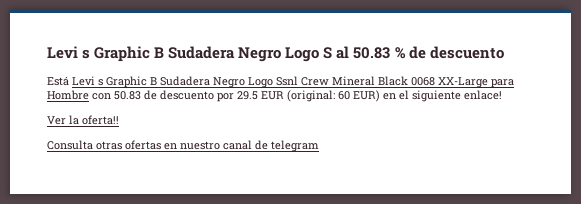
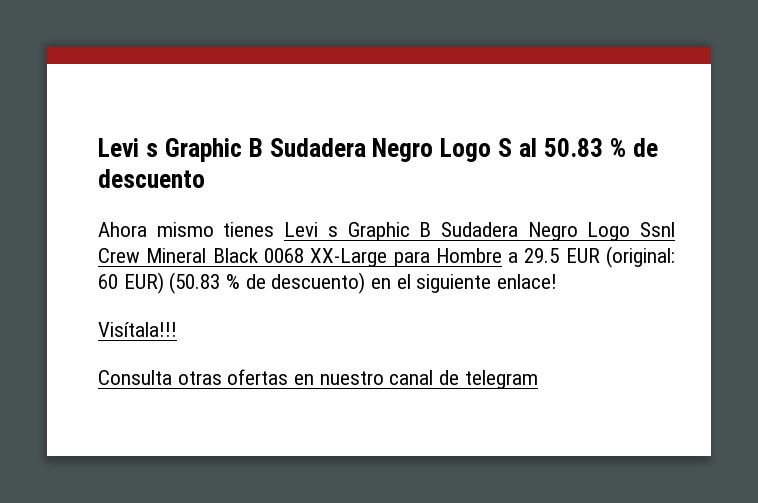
[47,76,69,86] Está -> [98,222,275,237] Ahora mismo tienes
[92,90,234,102] con 50.83 de descuento por -> [508,252,519,263] a
(380, 96) none -> [169,272,366,294] (50.83 % de descuento)
[47,115,119,125] Ver la oferta!! -> [98,322,177,337] Visítala!!!

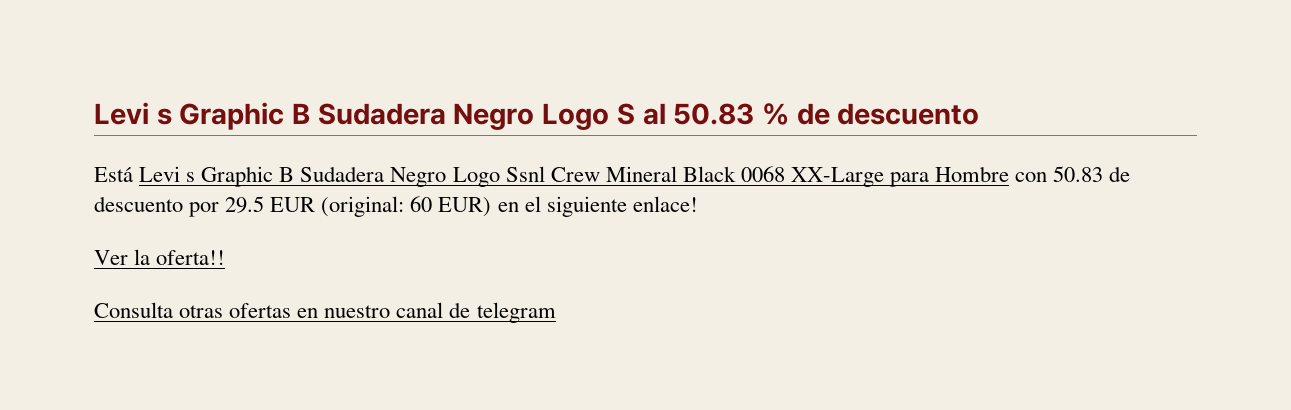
[98,222,275,237] Ahora mismo tienes -> [94,167,133,182] Está
[508,252,519,263] a -> [1015,166,1131,182] [94,196,220,217] con 50.83 de descuento por
[169,272,366,294] (50.83 % de descuento) -> (492, 207) none
[98,322,177,337] Visítala!!! -> [94,249,226,265] Ver la oferta!!

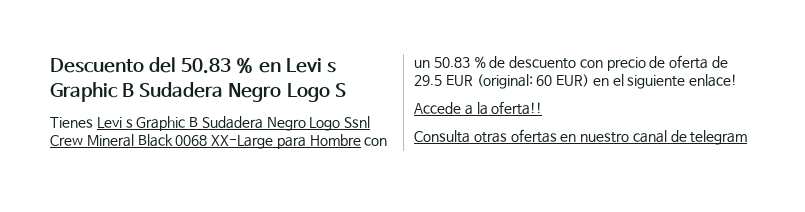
(94, 113) none -> [50,57,281,74] Descuento del 50.83 % en
[642,103,980,125] [94,167,133,182] al 50.83 % de descuento // Está -> [50,117,93,128] // Tienes
[1053,166,1131,182] [94,196,220,217] 50.83 de descuento por -> [414,55,729,71] un 50.83 % de descuento con precio de oferta de
[94,250,128,265] Ver -> [414,102,473,115] Accede a

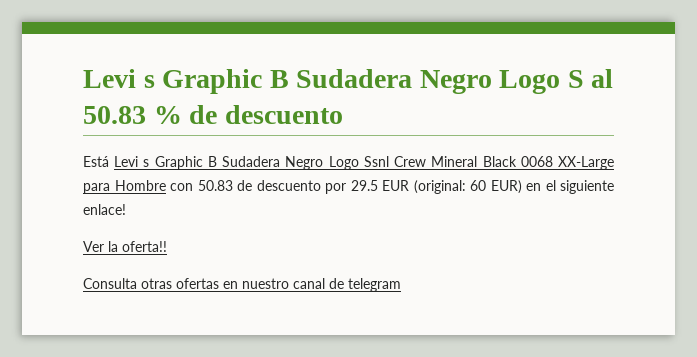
[50,57,281,74] Descuento del 50.83 % en -> (83, 78) none
[50,117,93,128] // Tienes -> [591,69,614,88] [83,105,343,124] [83,156,109,167] al 50.83 % de descuento // Está
[414,55,729,71] un 50.83 % de descuento con precio de oferta de -> [197,180,346,194] 50.83 de descuento por
[414,102,473,115] Accede a -> [83,241,104,252] Ver

